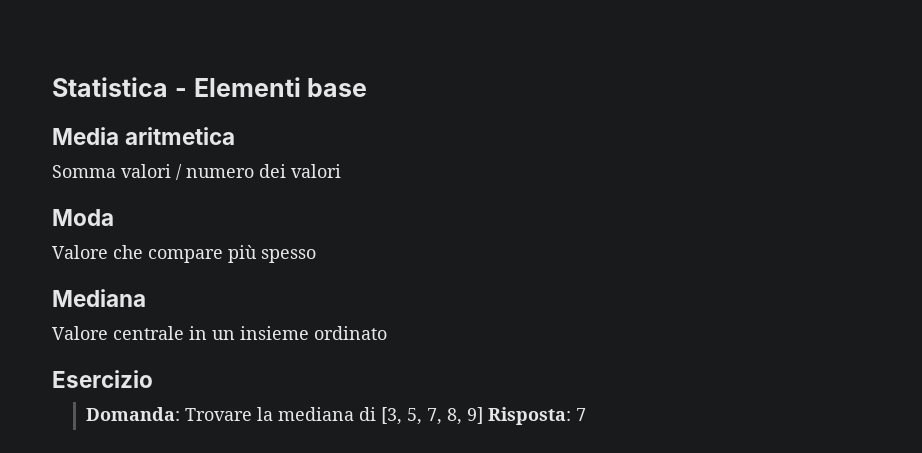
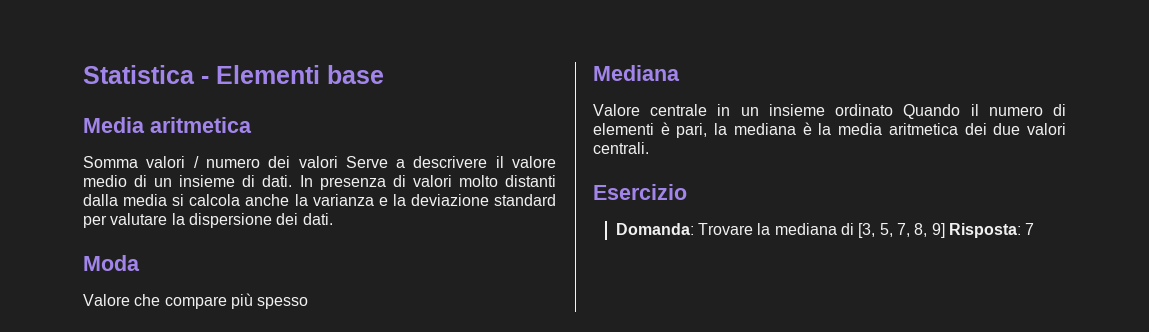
(341, 171) none -> [345,156,556,168] [83,175,557,190] [83,194,556,206] [83,213,333,228] Serve a descrivere il valore medio di un insieme di dati. In presenza di valori molto distanti dalla media si calcola anche la varianza e la deviazione standard per valutare la dispersione dei dati.
(387, 333) none -> [903,104,1066,119] [593,122,1066,138] [593,142,649,154] Quando il numero di elementi è pari, la mediana è la media aritmetica dei due valori centrali.

